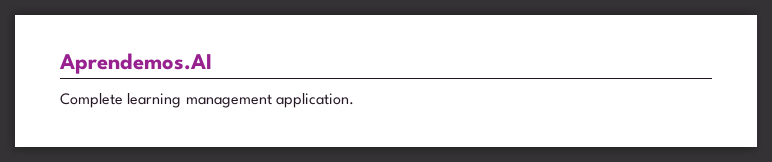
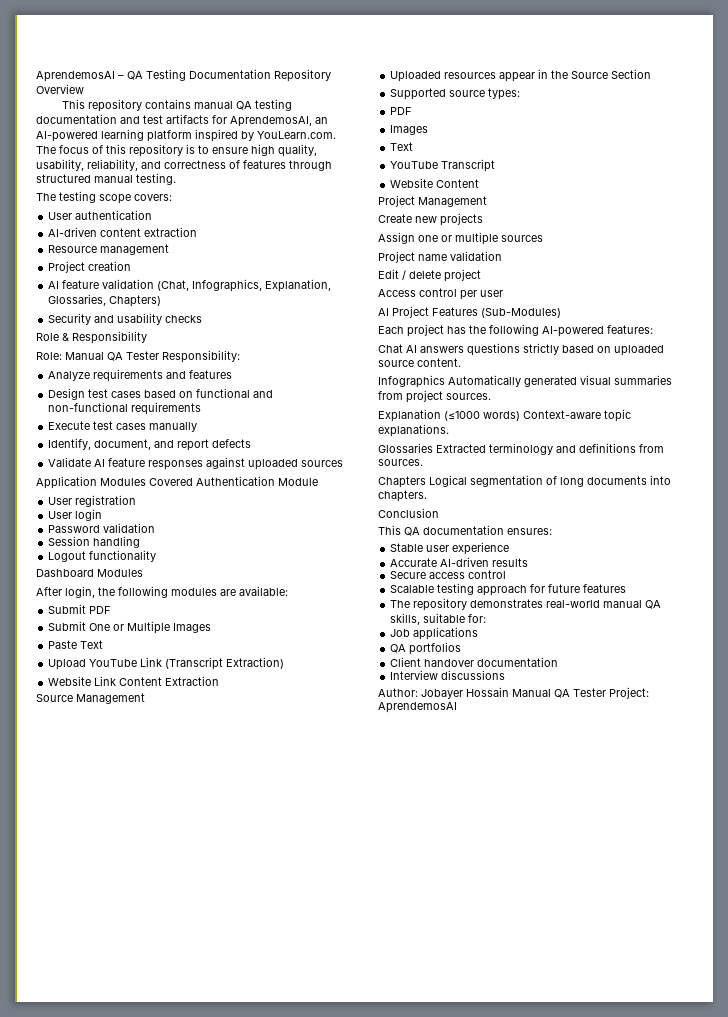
[59,53,212,74] [60,93,354,108] Aprendemos.AI // Complete learning management application. -> [36,69,331,82] [36,84,84,94] [61,99,292,112] [36,114,328,127] [36,129,336,142] [36,144,317,157] [36,159,332,171] [36,173,176,185] [36,191,172,204] [48,210,153,220] [48,227,198,237] [48,244,170,255] [48,261,132,273] [48,279,332,292] [48,294,162,307] [48,313,203,325] [36,331,147,344] [36,350,240,363] [48,369,233,382] [48,388,274,400] [48,402,202,415] [48,421,198,432] [48,438,252,451] [48,457,344,470] [36,476,318,489] [48,495,137,507] [48,509,103,521] [48,523,156,533] [48,536,141,548] [48,550,157,562] [36,569,143,577] [36,586,288,598] [48,604,112,614] [48,621,212,634] [48,640,104,649] [48,657,285,670] [48,676,220,686] [36,693,145,704] [390,69,652,82] [390,88,521,100] [390,107,413,115] [390,125,429,135] [390,142,414,151] [390,159,496,172] [390,178,480,188] [378,195,487,207] [378,213,483,226] [378,232,543,245] [378,251,502,263] [378,269,481,282] [378,288,503,300] [378,306,561,318] [378,324,653,337] [378,343,664,356] [378,358,461,367] [378,375,672,388] [378,390,491,403] [378,409,631,422] [378,424,449,437] [378,443,664,455] [378,459,423,466] [378,475,671,488] [378,490,427,502] [378,508,439,518] [378,525,552,536] [390,542,510,555] [390,557,529,567] [390,570,507,579] [390,583,627,596] [390,598,662,611] [390,613,487,625] [390,627,479,640] [390,642,462,655] [390,657,559,667] [390,670,506,680] [378,687,649,699] [378,702,457,713] AprendemosAI – QA Testing Documentation Repository Overview // This repository contains manual QA testing documentation and test artifacts for AprendemosAI, an AI-powered learning platform inspired by YouLearn.com. The focus of this repository is to ensure high quality, usability, reliability, and correctness of features through structured manual testing. // The testing scope covers: // User authentication // AI-driven content extraction // Resource management // Project creation // AI feature validation (Chat, Infographics, Explanation, Glossaries, Chapters) // Security and usability checks // Role & Responsibility // Role: Manual QA Tester Responsibility: // Analyze requirements and features // Design test cases based on functional and non-functional requirements // Execute test cases manually // Identify, document, and report defects // Validate AI feature responses against uploaded sources // Application Modules Covered Authentication Module // User registration // User login // Password validation // Session handling // Logout functionality // Dashboard Modules // After login, the following modules are available: // Submit PDF // Submit One or Multiple Images // Paste Text // Upload YouTube Link (Transcript Extraction) // Website Link Content Extraction // Source Management // Uploaded resources appear in the Source Section // Supported source types: // PDF // Images // Text // YouTube Transcript // Website Content // Project Management // Create new projects // Assign one or multiple sources // Project name validation // Edit / delete project // Access control per user // AI Project Features (Sub-Modules) // Each project has the following AI-powered features: // Chat AI answers questions strictly based on uploaded source content. // Infographics Automatically generated visual summaries from project sources. // Explanation (≤1000 words) Context-aware topic explanations. // Glossaries Extracted terminology and definitions from sources. // Chapters Logical segmentation of long documents into chapters. // Conclusion // This QA documentation ensures: // Stable user experience // Accurate AI-driven results // Secure access control // Scalable testing approach for future features // The repository demonstrates real-world manual QA skills, suitable for: // Job applications // QA portfolios // Client handover documentation // Interview discussions // Author: Jobayer Hossain Manual QA Tester Project: AprendemosAI

